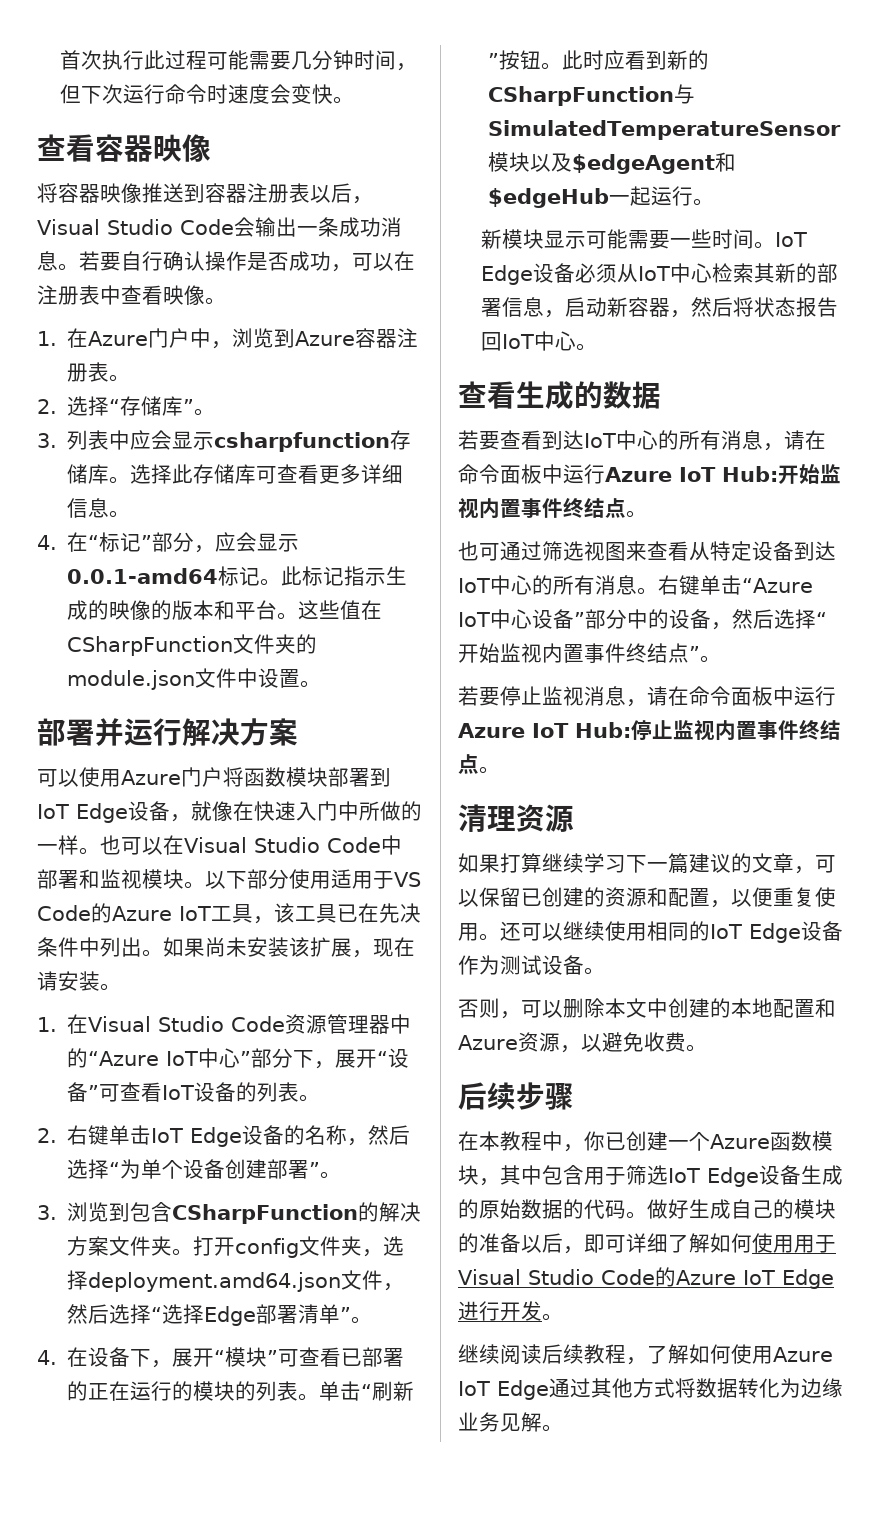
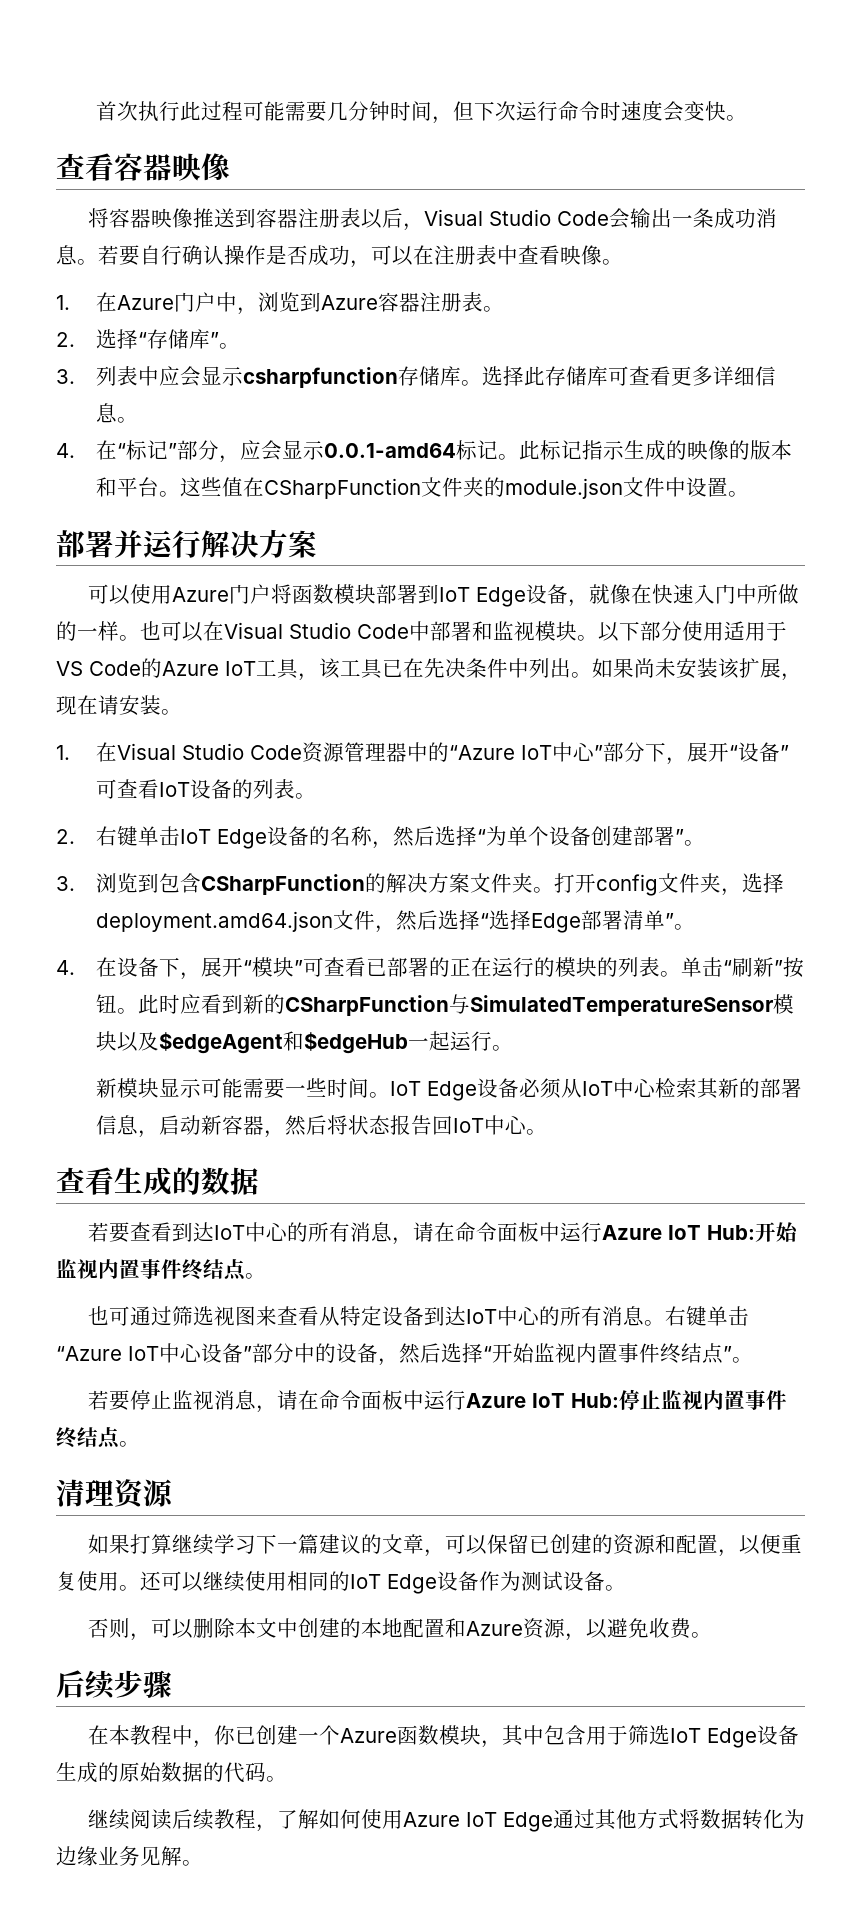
[647,1199,836,1219] [458,1233,836,1254] [458,1267,834,1289] [458,1301,563,1321] 做好生成自己的模块的准备以后，即可详细了解如何使用用于Visual Studio Code的Azure IoT Edge进行开发。 -> (287, 1779) none

